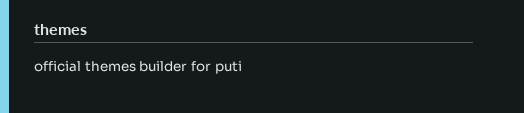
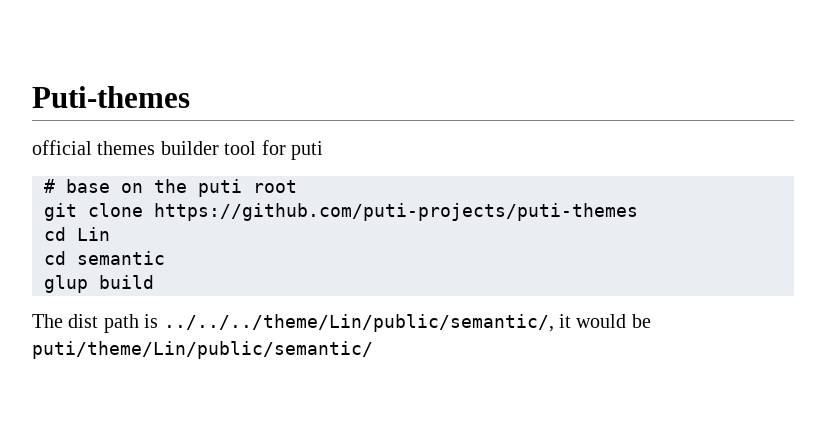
[34,24,87,35] themes -> [32,86,190,108] Puti-themes
(188, 66) none -> [224,141,257,155] tool
(242, 67) none -> [44,179,297,197] [44,203,638,221] [44,227,110,241] [44,251,165,265] [44,275,154,293] [32,314,651,333] [32,341,373,359] // # base on the puti root // git clone https://github.com/puti-projects/puti-themes // cd Lin // cd semantic // glup build // The dist path is ../../../theme/Lin/public/semantic/, it would be puti/theme/Lin/public/semantic/

